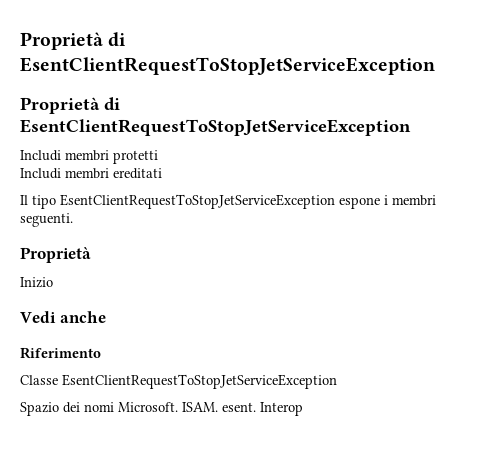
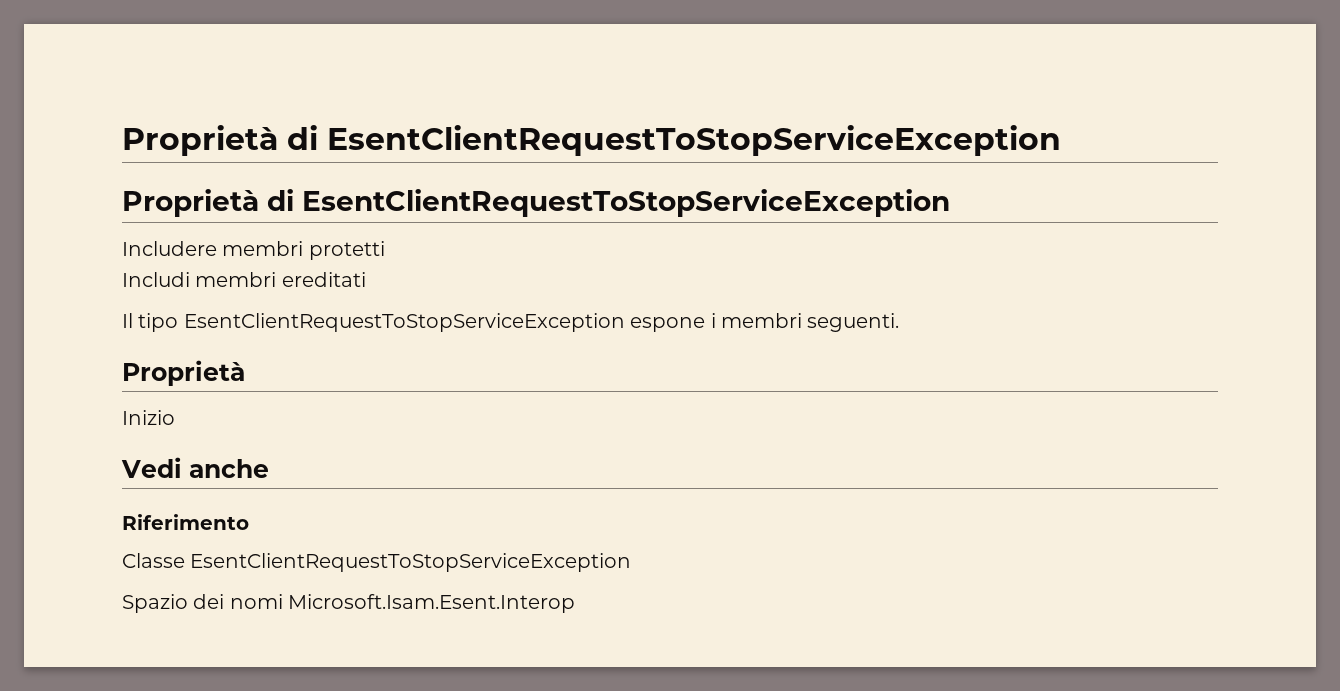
[20,32,127,50] [20,57,435,75] [20,97,120,114] [20,119,411,136] [20,150,61,161] Proprietà di EsentClientRequestToStopJetServiceException // Proprietà di EsentClientRequestToStopJetServiceException // Includi -> [122,125,1061,156] [122,189,950,217] [122,241,217,256] Proprietà di EsentClientRequestToStopServiceException // Proprietà di EsentClientRequestToStopServiceException // Includere
[60,194,335,209] EsentClientRequestToStopJetServiceException -> [183,313,625,332] EsentClientRequestToStopServiceException
[62,374,337,389] EsentClientRequestToStopJetServiceException -> [190,553,632,572] EsentClientRequestToStopServiceException
[118,402,303,416] Microsoft. ISAM. esent. Interop -> [288,594,576,613] Microsoft.Isam.Esent.Interop

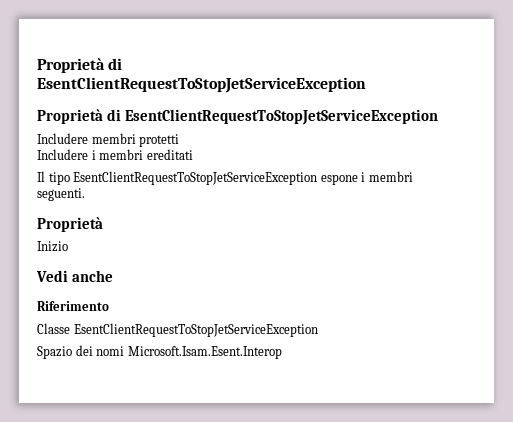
[122,125,1061,156] [122,189,950,217] Proprietà di EsentClientRequestToStopServiceException // Proprietà di EsentClientRequestToStopServiceException -> [37,58,123,73] [37,77,366,93] [37,109,439,125] Proprietà di EsentClientRequestToStopJetServiceException // Proprietà di EsentClientRequestToStopJetServiceException
[122,272,190,287] Includi -> [37,149,96,160] Includere i
[183,313,625,332] EsentClientRequestToStopServiceException -> [73,171,318,185] EsentClientRequestToStopJetServiceException
[190,553,632,572] EsentClientRequestToStopServiceException -> [73,323,318,337] EsentClientRequestToStopJetServiceException

